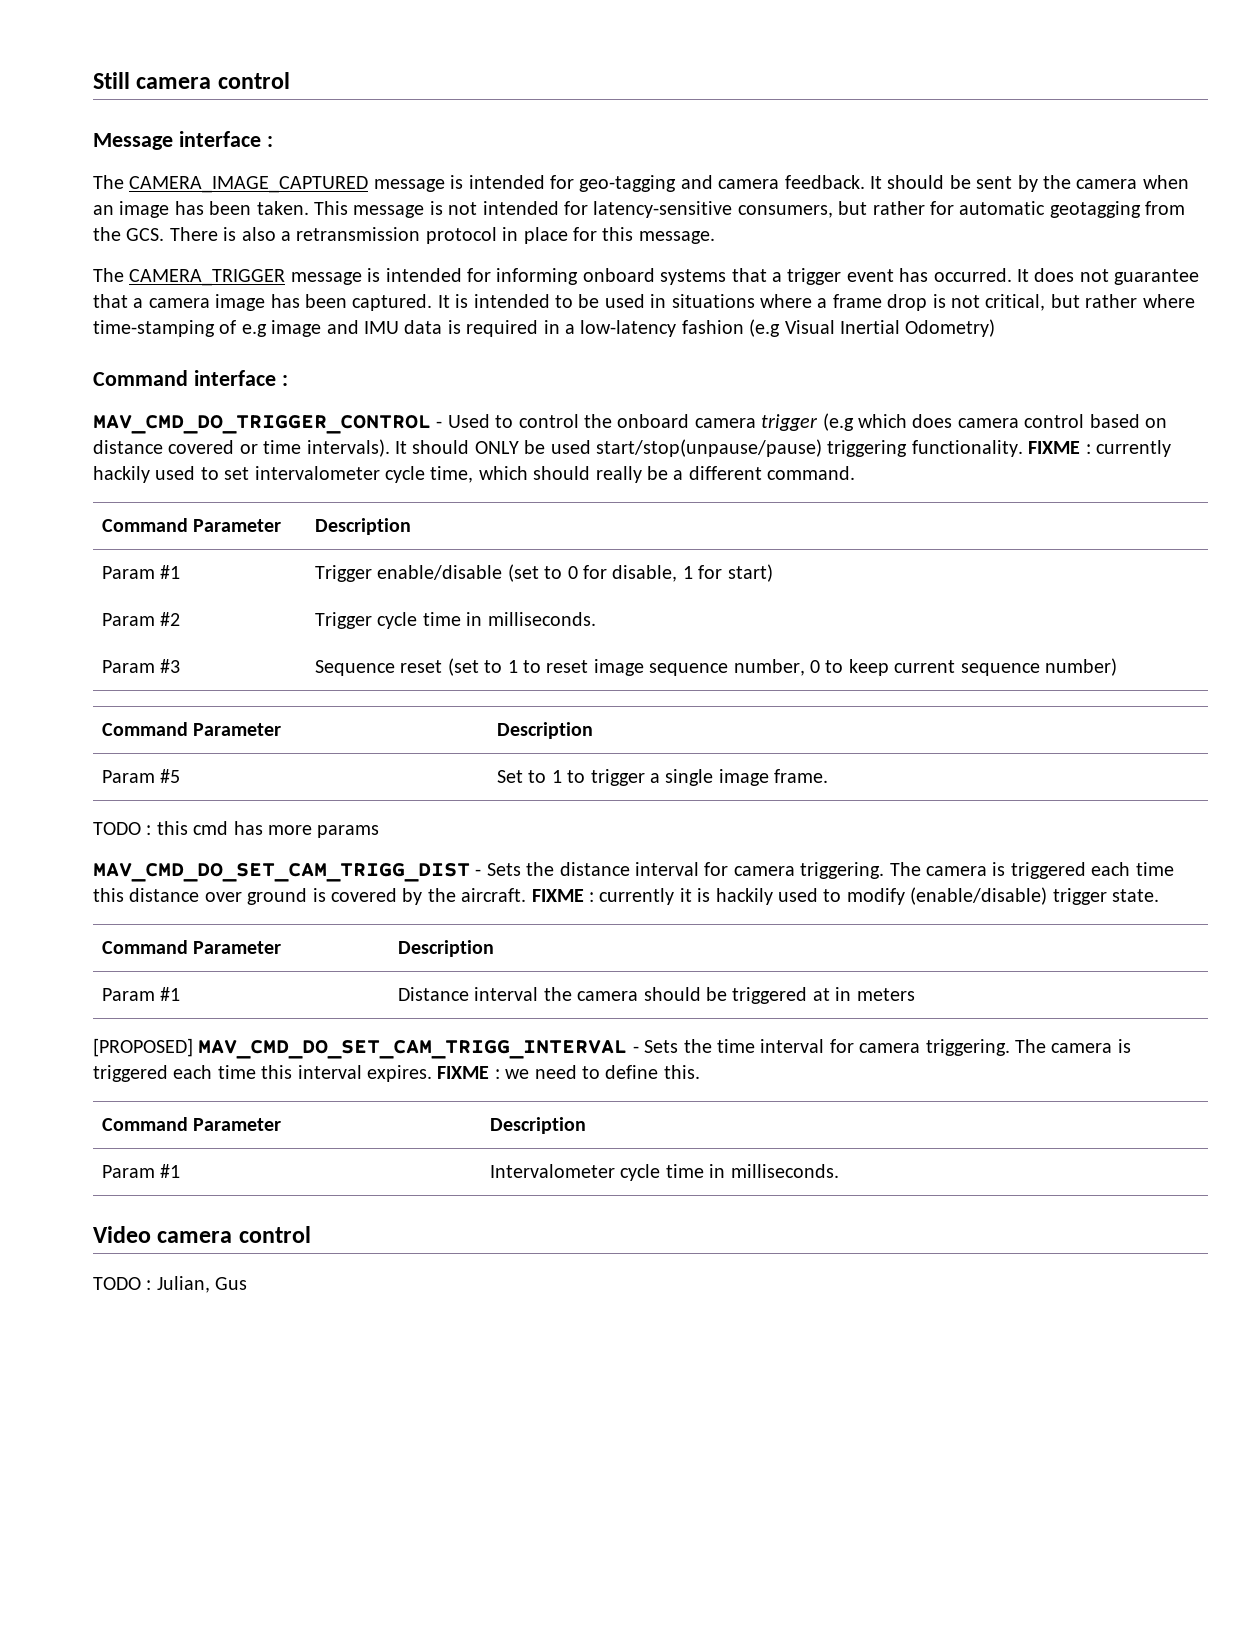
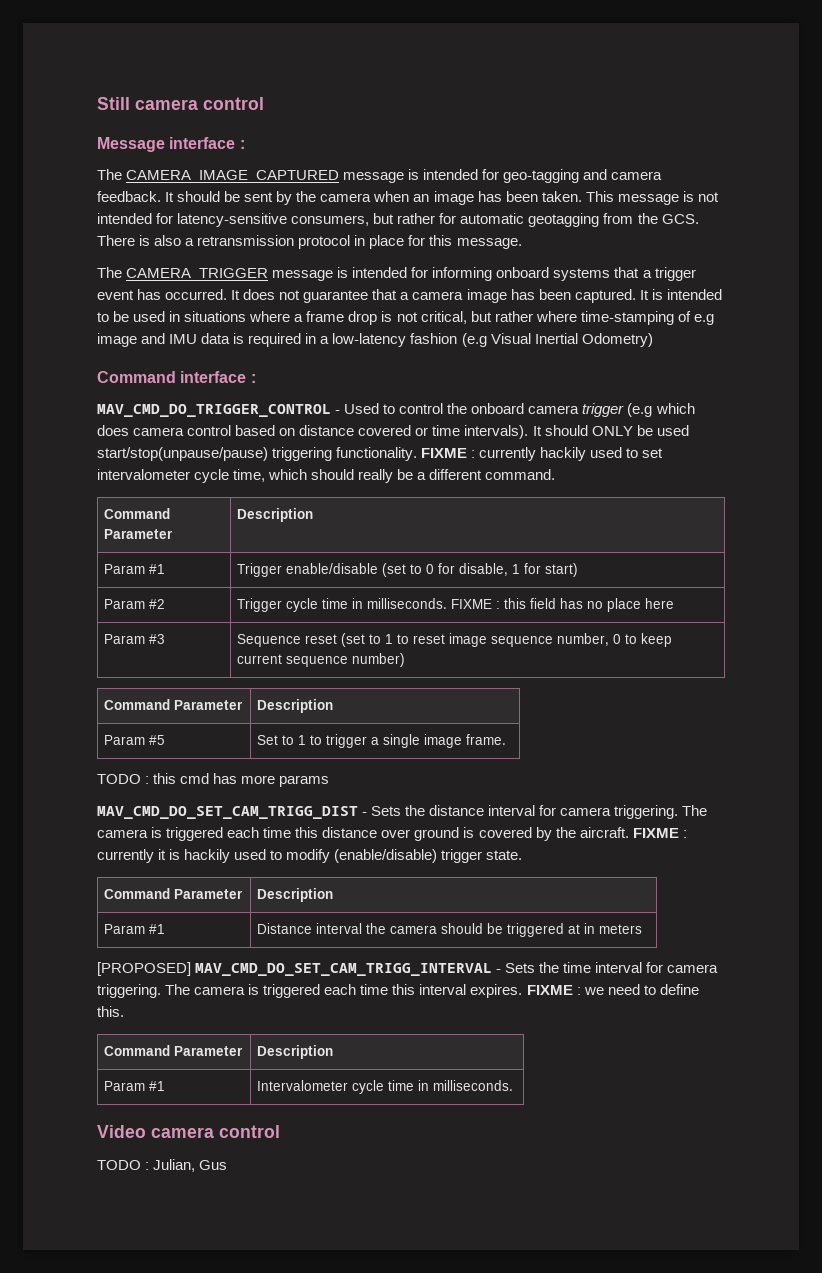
(596, 619) none -> [450,598,674,612] FIXME : this field has no place here

